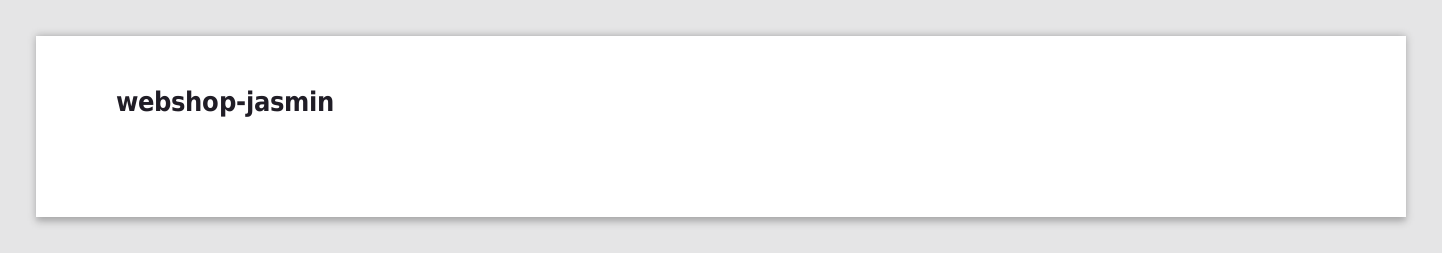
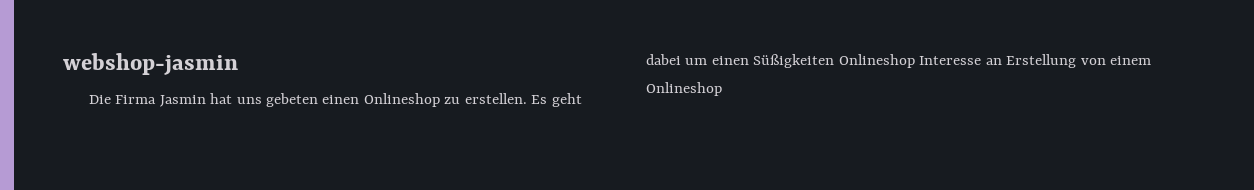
(334, 103) none -> [88,93,582,107] [646,54,1152,68] [646,82,722,96] // Die Firma Jasmin hat uns gebeten einen Onlineshop zu erstellen. Es geht dabei um einen Süßigkeiten Onlineshop Interesse an Erstellung von einem Onlineshop

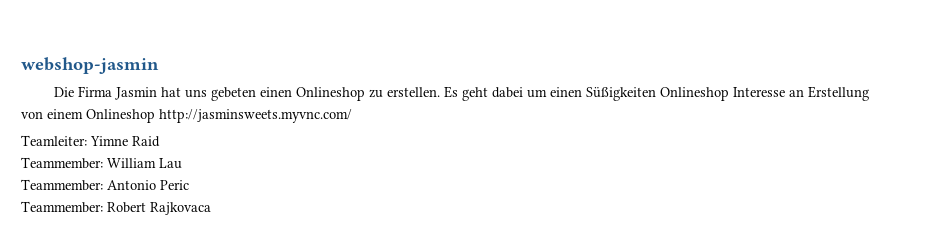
(722, 89) none -> [159,109,352,123] [21,135,160,147] [21,157,182,169] [21,179,189,191] [21,201,211,215] http://jasminsweets.myvnc.com/ // Teamleiter: Yimne Raid // Teammember: William Lau // Teammember: Antonio Peric // Teammember: Robert Rajkovaca

